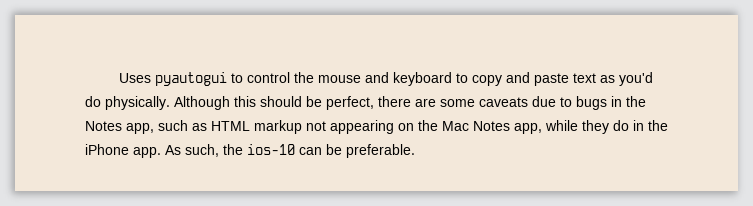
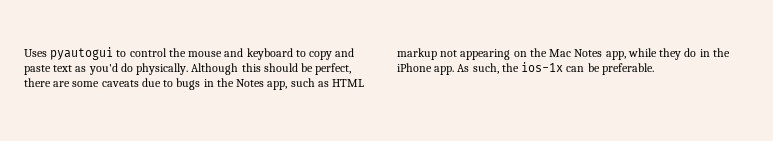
[247,144,295,155] ios-10 -> [521,62,564,72] ios-1x

